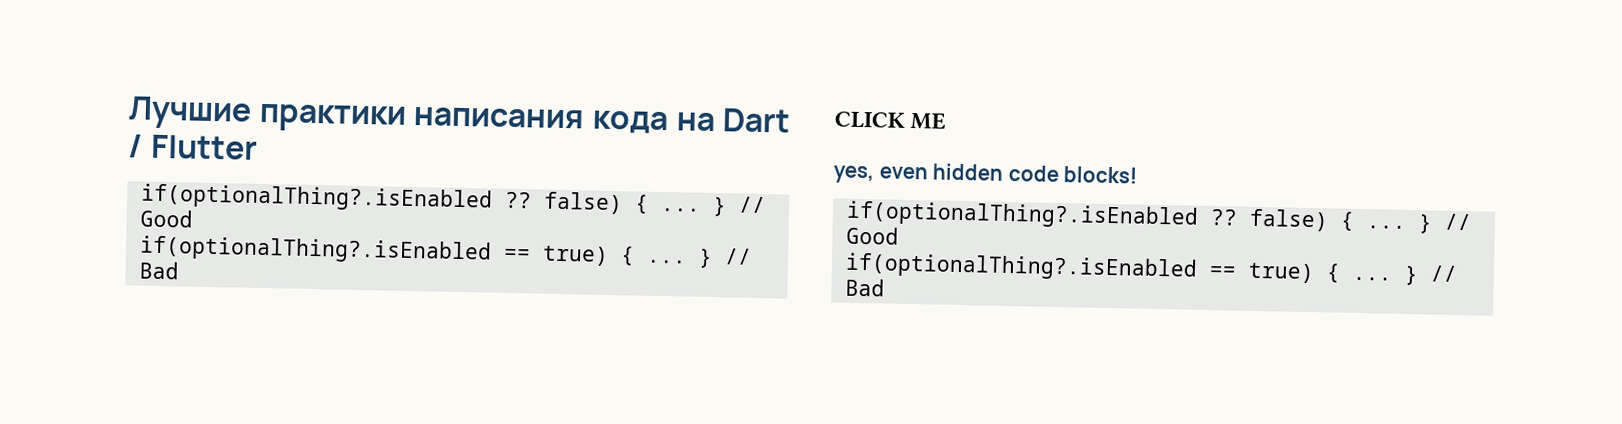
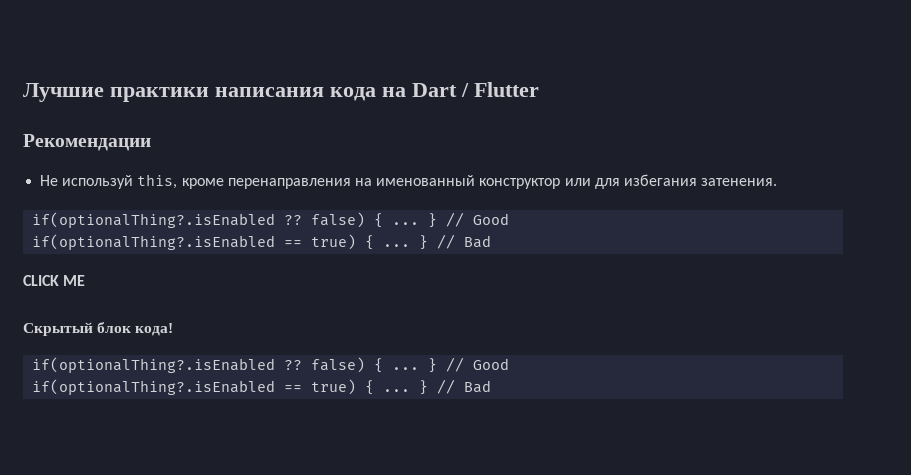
(258, 147) none -> [23,134,151,151] [40,174,778,189] // Рекомендации // Не используй this, кроме перенаправления на именованный конструктор или для избегания затенения.
[833,163,1138,184] yes, even hidden code blocks! -> [23,322,174,336] Скрытый блок кода!

